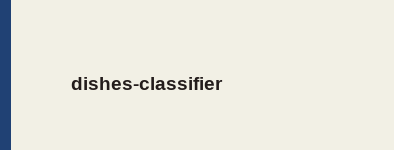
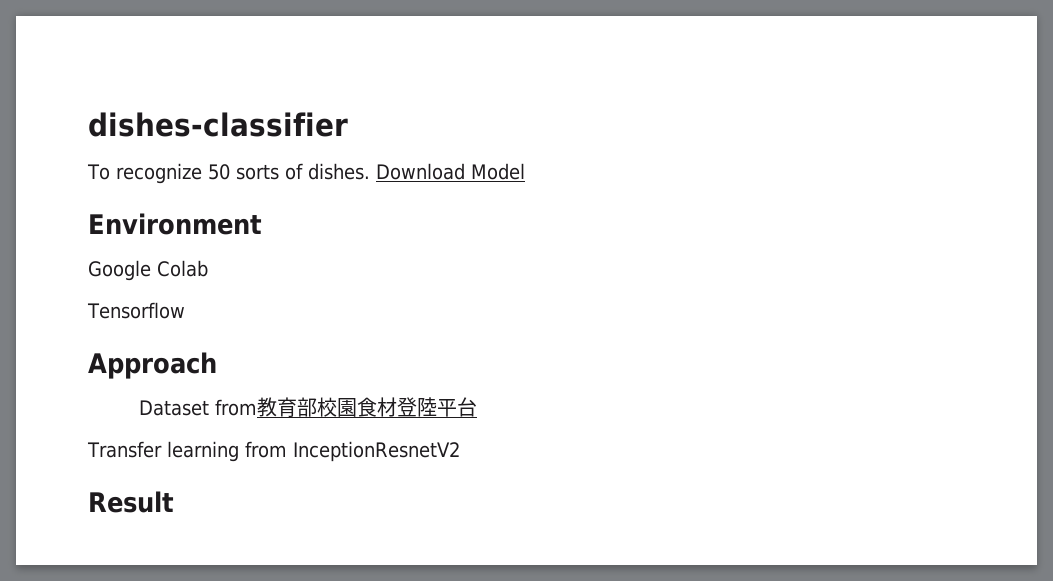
(223, 83) none -> [87,163,525,184] [88,213,262,235] [88,260,208,281] [87,302,185,319] [88,352,217,379] [138,397,477,417] [87,441,460,462] [88,491,174,513] // To recognize 50 sorts of dishes. Download Model // Environment // Google Colab // Tensorflow // Approach // Dataset from教育部校園食材登陸平台 // Transfer learning from InceptionResnetV2 // Result

